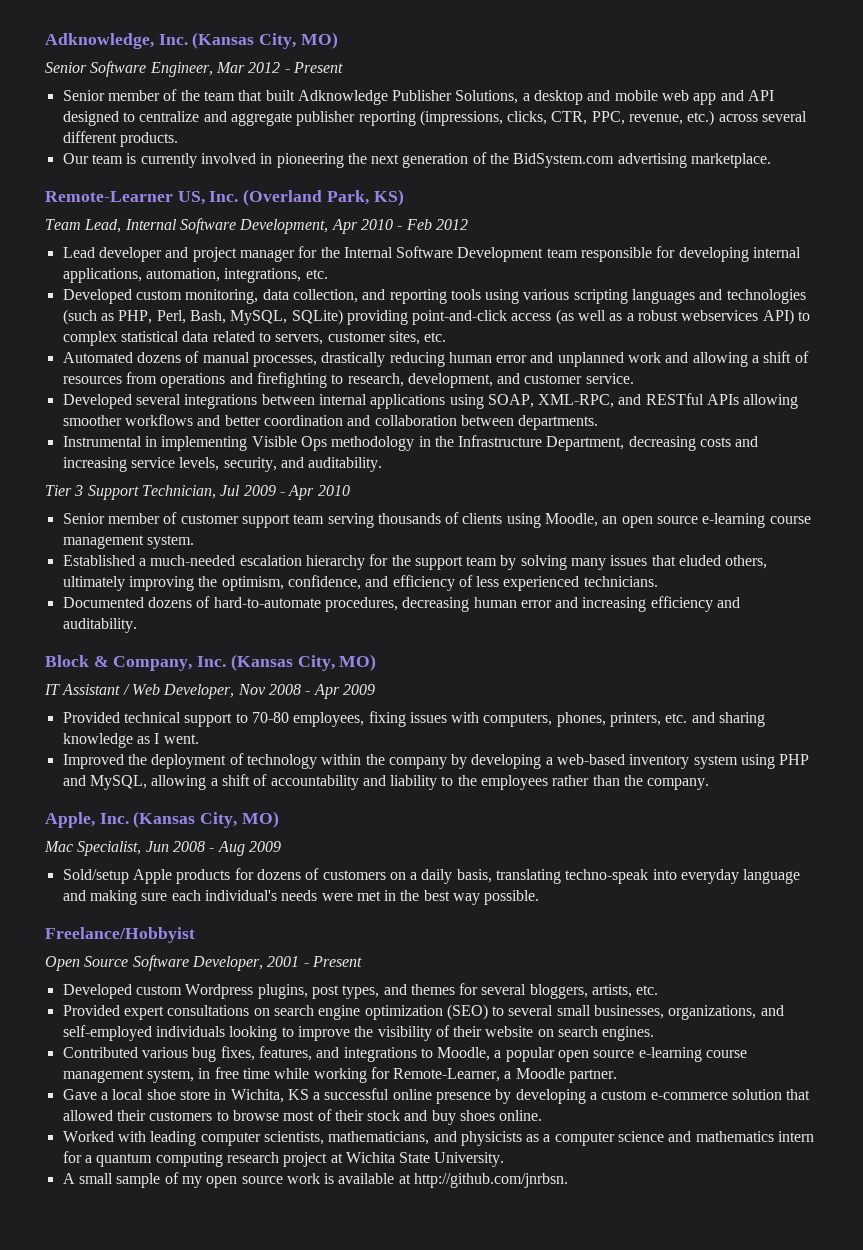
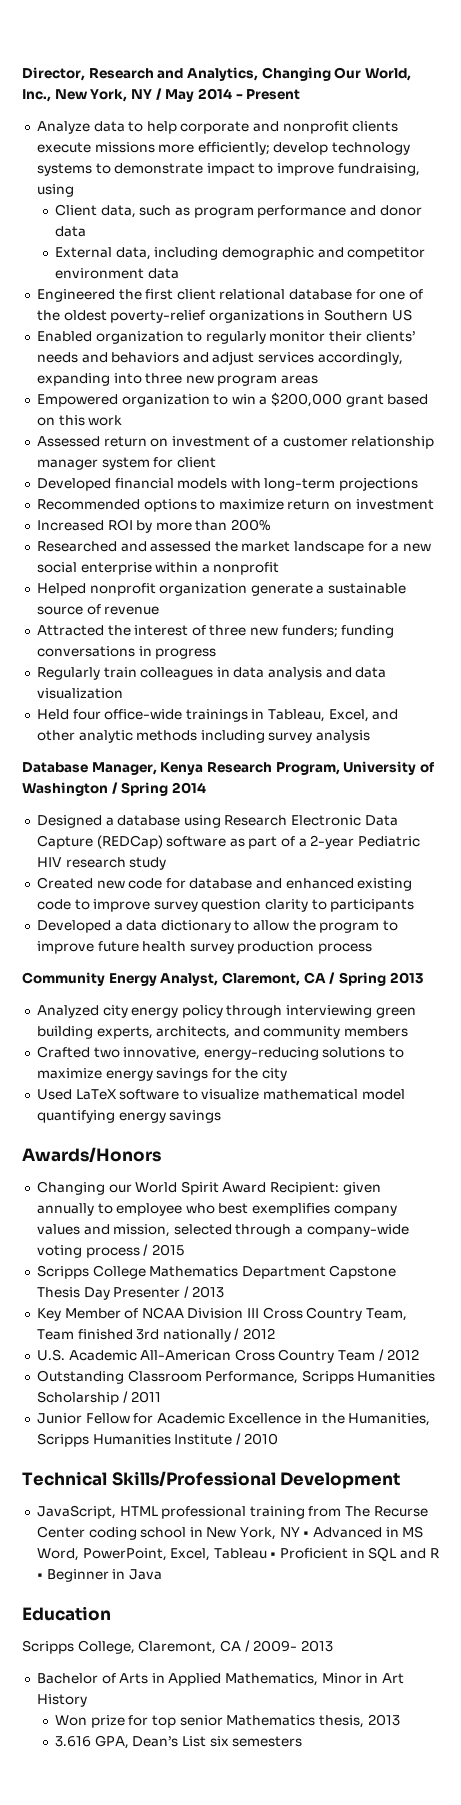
[45,32,338,49] [45,61,343,77] [62,89,775,105] [62,110,808,126] [62,131,178,147] [62,152,772,168] [45,189,404,206] [45,218,468,234] [62,246,802,262] [62,268,328,283] [62,289,806,304] [62,309,811,325] [62,331,447,346] [62,351,809,367] [62,372,634,388] [62,393,799,409] [62,414,599,430] [62,435,759,451] [62,457,383,472] [45,485,350,500] [62,512,811,528] [62,535,194,549] [62,554,768,570] [62,575,658,591] [62,596,741,612] [62,618,137,633] [45,654,377,671] [44,684,375,699] [62,711,766,727] [62,733,199,748] [62,753,810,769] [62,774,710,790] [45,811,279,828] [44,841,281,856] [62,868,801,884] [62,890,540,905] [45,927,195,943] [45,955,362,971] [62,983,659,999] [62,1004,784,1020] [62,1025,655,1041] [62,1046,748,1062] [62,1067,618,1083] [62,1088,811,1104] [62,1109,543,1125] [62,1131,815,1146] [62,1151,505,1167] [62,1172,569,1188] Adknowledge, Inc. (Kansas City, MO) // Senior Software Engineer, Mar 2012 - Present // Senior member of the team that built Adknowledge Publisher Solutions, a desktop and mobile web app and API designed to centralize and aggregate publisher reporting (impressions, clicks, CTR, PPC, revenue, etc.) across several different products. // Our team is currently involved in pioneering the next generation of the BidSystem.com advertising marketplace. // Remote-Learner US, Inc. (Overland Park, KS) // Team Lead, Internal Software Development, Apr 2010 - Feb 2012 // Lead developer and project manager for the Internal Software Development team responsible for developing internal applications, automation, integrations, etc. // Developed custom monitoring, data collection, and reporting tools using various scripting languages and technologies (such as PHP, Perl, Bash, MySQL, SQLite) providing point-and-click access (as well as a robust webservices API) to complex statistical data related to servers, customer sites, etc. // Automated dozens of manual processes, drastically reducing human error and unplanned work and allowing a shift of resources from operations and firefighting to research, development, and customer service. // Developed several integrations between internal applications using SOAP, XML-RPC, and RESTful APIs allowing smoother workflows and better coordination and collaboration between departments. // Instrumental in implementing Visible Ops methodology in the Infrastructure Department, decreasing costs and increasing service levels, security, and auditability. // Tier 3 Support Technician, Jul 2009 - Apr 2010 // Senior member of customer support team serving thousands of clients using Moodle, an open source e-learning course management system. // Established a much-needed escalation hierarchy for the support team by solving many issues that eluded others, ultimately improving the optimism, confidence, and efficiency of less experienced technicians. // Documented dozens of hard-to-automate procedures, decreasing human error and increasing efficiency and auditability. // Block & Company, Inc. (Kansas City, MO) // IT Assistant / Web Developer, Nov 2008 - Apr 2009 // Provided technical support to 70-80 employees, fixing issues with computers, phones, printers, etc. and sharing knowledge as I went. // Improved the deployment of technology within the company by developing a web-based inventory system using PHP and MySQL, allowing a shift of accountability and liability to the employees rather than the company. // Apple, Inc. (Kansas City, MO) // Mac Specialist, Jun 2008 - Aug 2009 // Sold/setup Apple products for dozens of customers on a daily basis, translating techno-speak into everyday language and making sure each individual's needs were met in the best way possible. // Freelance/Hobbyist // Open Source Software Developer, 2001 - Present // Developed custom Wordpress plugins, post types, and themes for several bloggers, artists, etc. // Provided expert consultations on search engine optimization (SEO) to several small businesses, organizations, and self-employed individuals looking to improve the visibility of their website on search engines. // Contributed various bug fixes, features, and integrations to Moodle, a popular open source e-learning course management system, in free time while working for Remote-Learner, a Moodle partner. // Gave a local shoe store in Wichita, KS a successful online presence by developing a custom e-commerce solution that allowed their customers to browse most of their stock and buy shoes online. // Worked with leading computer scientists, mathematicians, and physicists as a computer science and mathematics intern for a quantum computing research project at Wichita State University. // A small sample of my open source work is available at http://github.com/jnrbsn. -> [22,67,411,81] [22,88,301,102] [36,121,399,134] [36,142,411,155] [36,163,420,176] [36,184,74,197] [55,204,422,218] [55,226,87,237] [55,247,426,260] [55,268,179,279] [36,289,424,302] [36,309,412,323] [36,331,415,344] [36,351,403,365] [36,373,319,386] [36,392,429,407] [36,415,123,426] [36,436,435,449] [36,457,216,470] [36,477,419,491] [36,499,434,512] [36,519,271,533] [36,541,432,554] [36,562,280,575] [36,583,407,596] [36,604,160,615] [36,625,395,638] [36,646,217,659] [36,667,387,680] [36,688,123,699] [36,709,399,722] [36,730,371,743] [22,761,435,775] [22,782,206,796] [36,815,398,828] [36,835,421,849] [36,857,167,870] [36,877,413,891] [36,899,415,912] [36,920,399,933] [36,941,373,954] [22,972,424,986] [36,1005,416,1018] [36,1026,409,1039] [36,1046,405,1060] [36,1068,288,1081] [36,1089,405,1100] [36,1110,222,1123] [22,1147,161,1163] [36,1181,381,1195] [36,1203,397,1216] [36,1224,409,1237] [36,1244,184,1258] [36,1265,397,1279] [36,1286,225,1300] [36,1307,408,1321] [36,1328,276,1342] [36,1349,420,1363] [36,1370,436,1384] [36,1391,162,1405] [36,1413,431,1426] [36,1433,279,1447] [22,1471,401,1489] [36,1505,428,1519] [36,1526,424,1540] [36,1547,440,1561] [36,1569,162,1582] [22,1606,111,1621] [22,1640,333,1654] [36,1673,405,1686] [36,1694,87,1707] [55,1714,400,1728] [55,1735,303,1749] Director, Research and Analytics, Changing Our World, Inc., New York, NY / May 2014 - Present // Analyze data to help corporate and nonprofit clients execute missions more efficiently; develop technology systems to demonstrate impact to improve fundraising, using // Client data, such as program performance and donor data // External data, including demographic and competitor environment data // Engineered the first client relational database for one of the oldest poverty-relief organizations in Southern US // Enabled organization to regularly monitor their clients’ needs and behaviors and adjust services accordingly, expanding into three new program areas // Empowered organization to win a $200,000 grant based on this work // Assessed return on investment of a customer relationship manager system for client // Developed financial models with long-term projections // Recommended options to maximize return on investment // Increased ROI by more than 200% // Researched and assessed the market landscape for a new social enterprise within a nonprofit // Helped nonprofit organization generate a sustainable source of revenue // Attracted the interest of three new funders; funding conversations in progress // Regularly train colleagues in data analysis and data visualization // Held four office-wide trainings in Tableau, Excel, and other analytic methods including survey analysis // Database Manager, Kenya Research Program, University of Washington / Spring 2014 // Designed a database using Research Electronic Data Capture (REDCap) software as part of a 2-year Pediatric HIV research study // Created new code for database and enhanced existing code to improve survey question clarity to participants // Developed a data dictionary to allow the program to improve future health survey production process // Community Energy Analyst, Claremont, CA / Spring 2013 // Analyzed city energy policy through interviewing green building experts, architects, and community members // Crafted two innovative, energy-reducing solutions to maximize energy savings for the city // Used LaTeX software to visualize mathematical model quantifying energy savings // Awards/Honors // Changing our World Spirit Award Recipient: given annually to employee who best exemplifies company values and mission, selected through a company-wide voting process / 2015 // Scripps College Mathematics Department Capstone Thesis Day Presenter / 2013 // Key Member of NCAA Division III Cross Country Team, Team finished 3rd nationally / 2012 // U.S. Academic All-American Cross Country Team / 2012 // Outstanding Classroom Performance, Scripps Humanities Scholarship / 2011 // Junior Fellow for Academic Excellence in the Humanities, Scripps Humanities Institute / 2010 // Technical Skills/Professional Development // JavaScript, HTML professional training from The Recurse Center coding school in New York, NY • Advanced in MS Word, PowerPoint, Excel, Tableau • Proficient in SQL and R • Beginner in Java // Education // Scripps College, Claremont, CA / 2009- 2013 // Bachelor of Arts in Applied Mathematics, Minor in Art History // Won prize for top senior Mathematics thesis, 2013 // 3.616 GPA, Dean’s List six semesters

